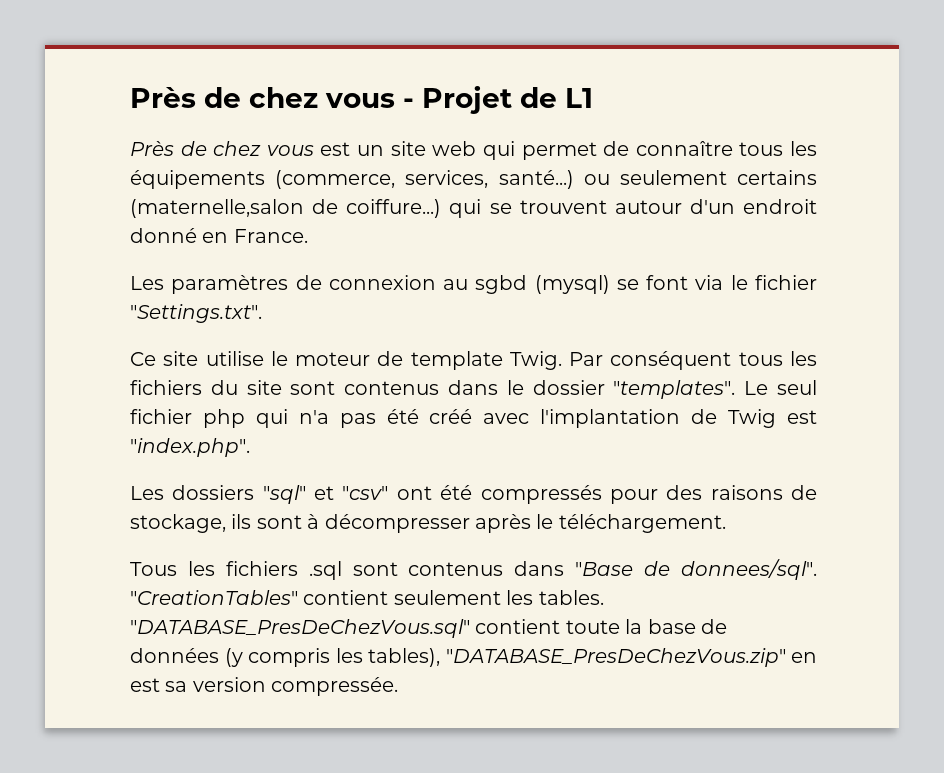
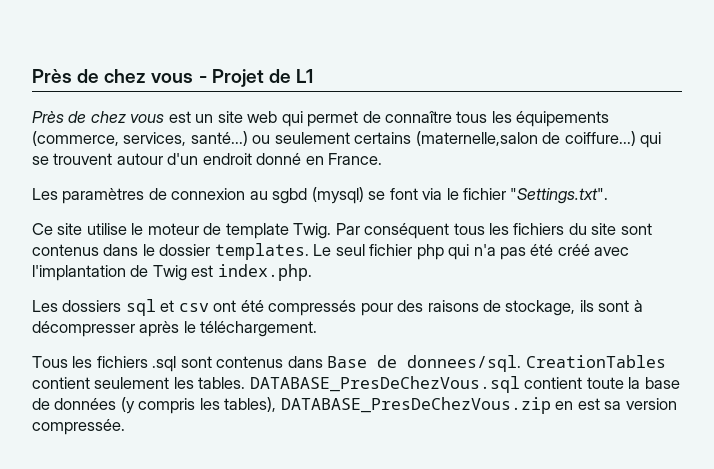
[613,380,736,399] "templates". -> [214,243,309,260] templates.
[130,438,250,457] "index.php". -> [217,264,312,281] index.php.
[262,485,389,504] "sql" et "csv" -> [125,299,209,316] sql et csv
[575,559,818,580] [130,590,298,605] "Base de donnees/sql". "CreationTables" -> [327,355,666,372] Base de donnees/sql. CreationTables
[130,619,470,638] "DATABASE_PresDeChezVous.sql" -> [249,376,520,393] DATABASE_PresDeChezVous.sql
[445,648,786,667] "DATABASE_PresDeChezVous.zip" -> [280,397,551,414] DATABASE_PresDeChezVous.zip

